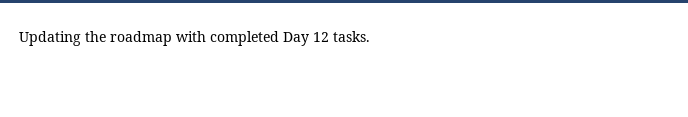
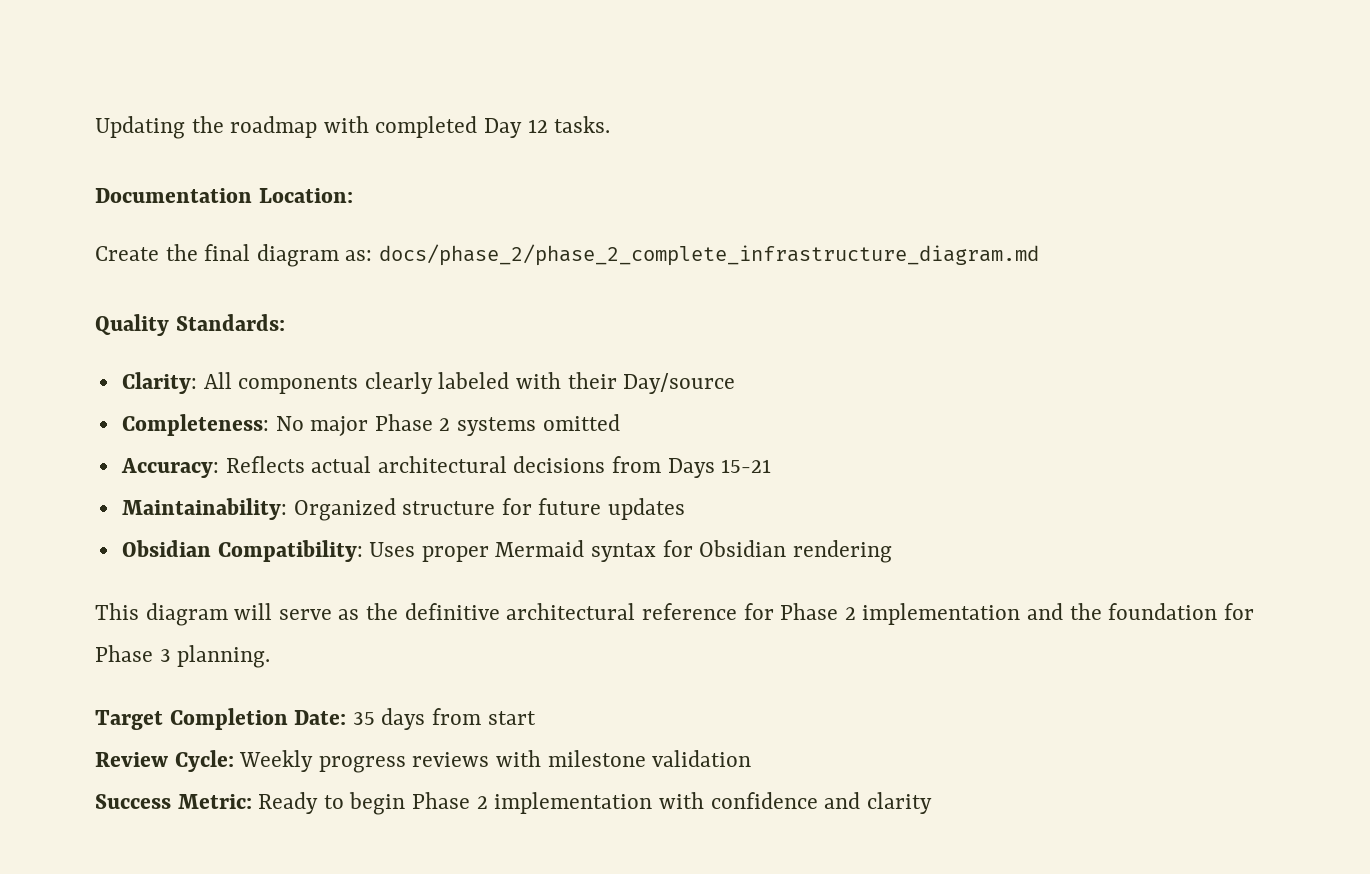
(370, 36) none -> [95,188,353,203] [95,244,1040,267] [95,314,285,336] [121,372,736,394] [121,414,620,436] [120,456,772,478] [121,498,686,521] [121,540,892,563] [95,603,1254,626] [95,645,271,668] [95,708,536,730] [95,750,752,773] [95,792,932,815] // Documentation Location: // Create the final diagram as: docs/phase_2/phase_2_complete_infrastructure_diagram.md // Quality Standards: // Clarity: All components clearly labeled with their Day/source // Completeness: No major Phase 2 systems omitted // Accuracy: Reflects actual architectural decisions from Days 15-21 // Maintainability: Organized structure for future updates // Obsidian Compatibility: Uses proper Mermaid syntax for Obsidian rendering // This diagram will serve as the definitive architectural reference for Phase 2 implementation and the foundation for Phase 3 planning. // Target Completion Date: 35 days from start // Review Cycle: Weekly progress reviews with milestone validation // Success Metric: Ready to begin Phase 2 implementation with confidence and clarity

